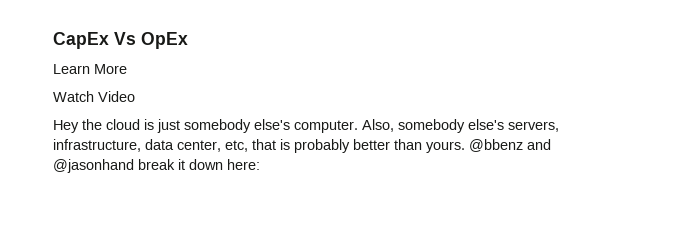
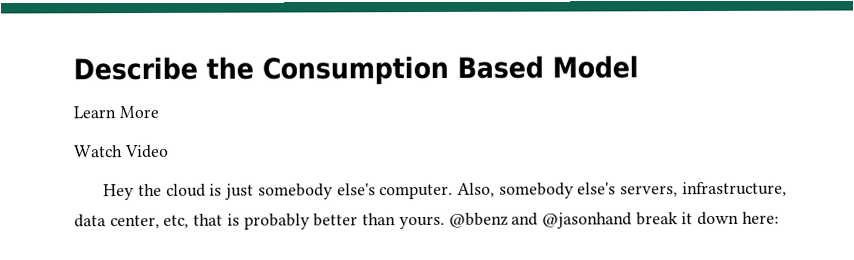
[53,32,188,49] CapEx Vs OpEx -> [73,55,639,85] Describe the Consumption Based Model

